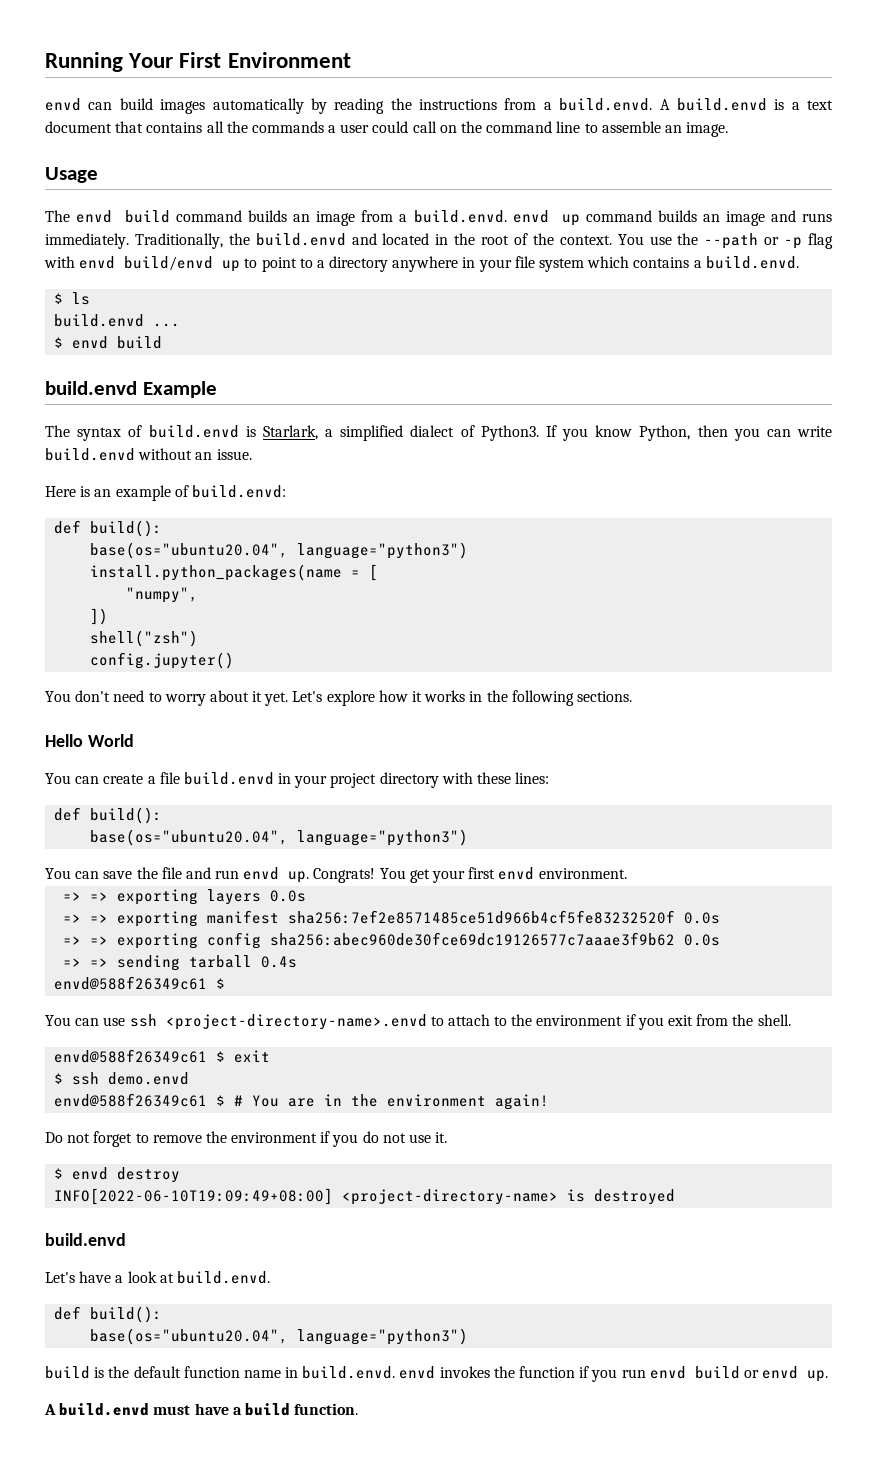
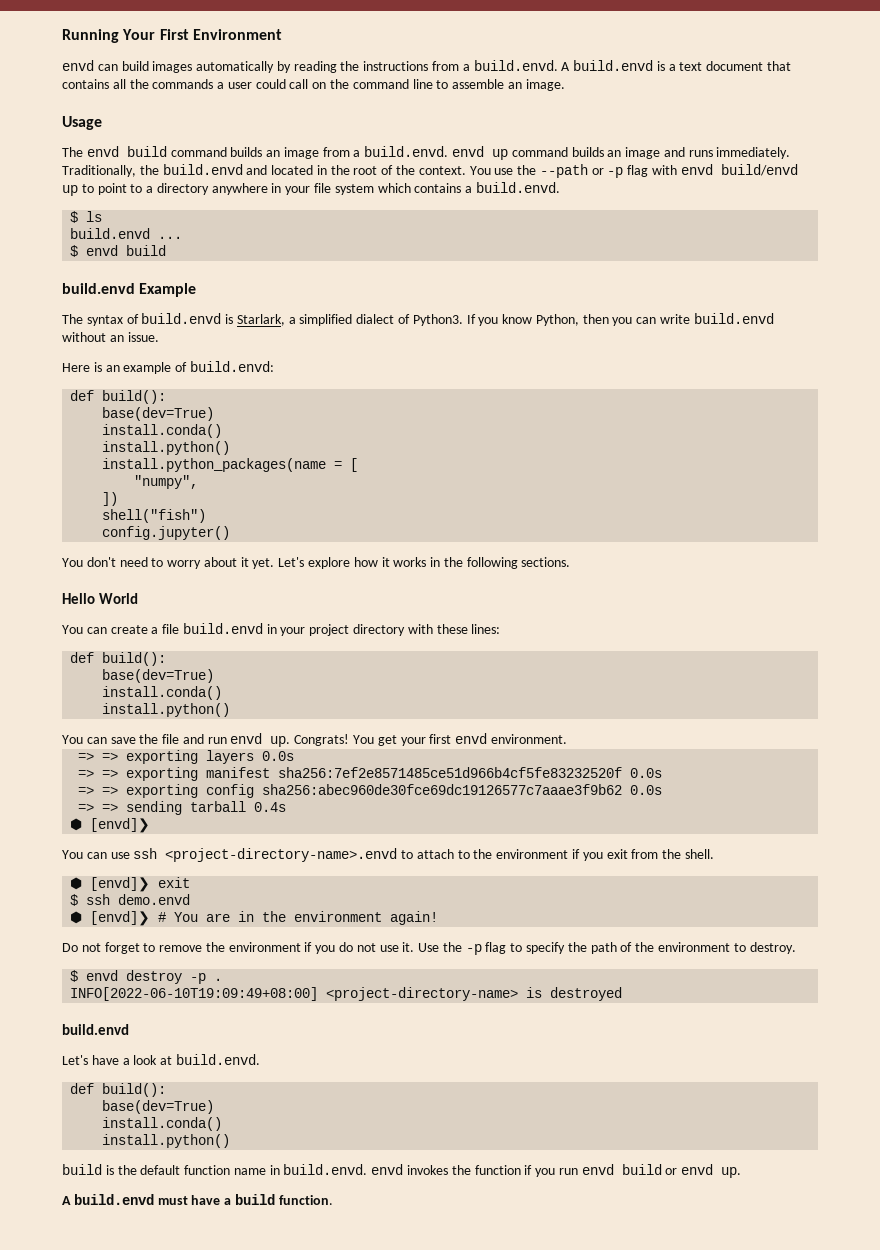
[90,542,469,559] base(os="ubuntu20.04", language="python3") -> [102,407,215,421] [102,424,223,438] [102,441,231,455] base(dev=True) // install.conda() // install.python()
[90,630,199,647] shell("zsh") -> [102,509,207,523] shell("fish")
[90,829,469,846] base(os="ubuntu20.04", language="python3") -> [102,669,215,683] [102,686,223,700] [102,703,231,717] base(dev=True) // install.conda() // install.python()
[54,976,226,990] envd@588f26349c61 $ -> [70,818,151,833] ⬢ [envd]❯
[54,1049,226,1063] envd@588f26349c61 $ -> [70,877,151,892] ⬢ [envd]❯
[54,1093,226,1107] envd@588f26349c61 $ -> [70,911,151,926] ⬢ [envd]❯
(448, 1137) none -> [418,942,796,955] Use the -p flag to specify the path of the environment to destroy.
(181, 1175) none -> [190,973,223,984] -p .
[90,1328,469,1345] base(os="ubuntu20.04", language="python3") -> [102,1100,215,1114] [102,1117,223,1131] [102,1134,231,1148] base(dev=True) // install.conda() // install.python()

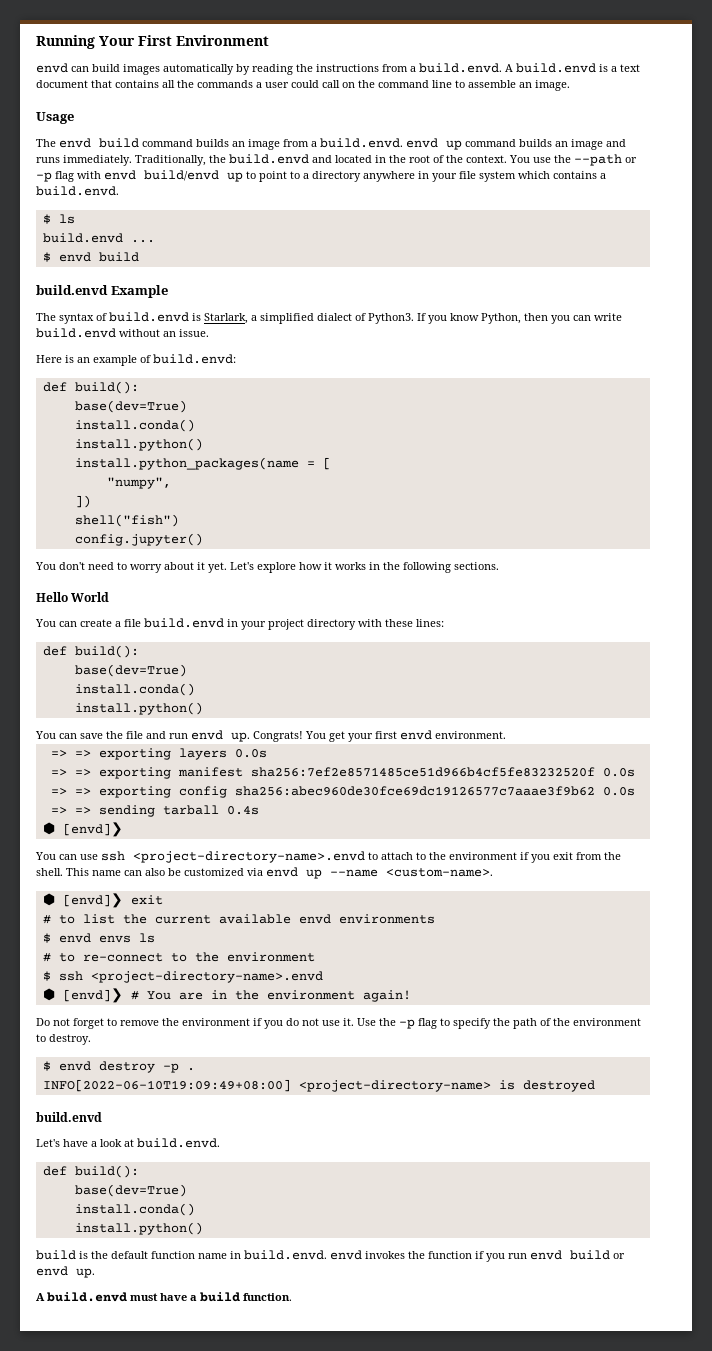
[70,877,191,892] // ⬢ [envd]❯ exit -> [66,867,493,879] [42,893,163,908] [42,914,435,924] [42,933,155,943] [42,952,315,962] This name can also be customized via envd up --name <custom-name>. // ⬢ [envd]❯ exit // # to list the current available envd environments // $ envd envs ls // # to re-connect to the environment
[118,894,191,905] demo.envd -> [90,971,323,983] <project-directory-name>.envd

